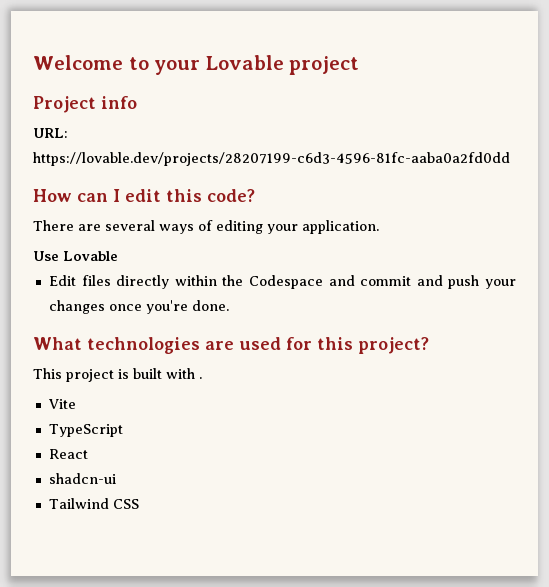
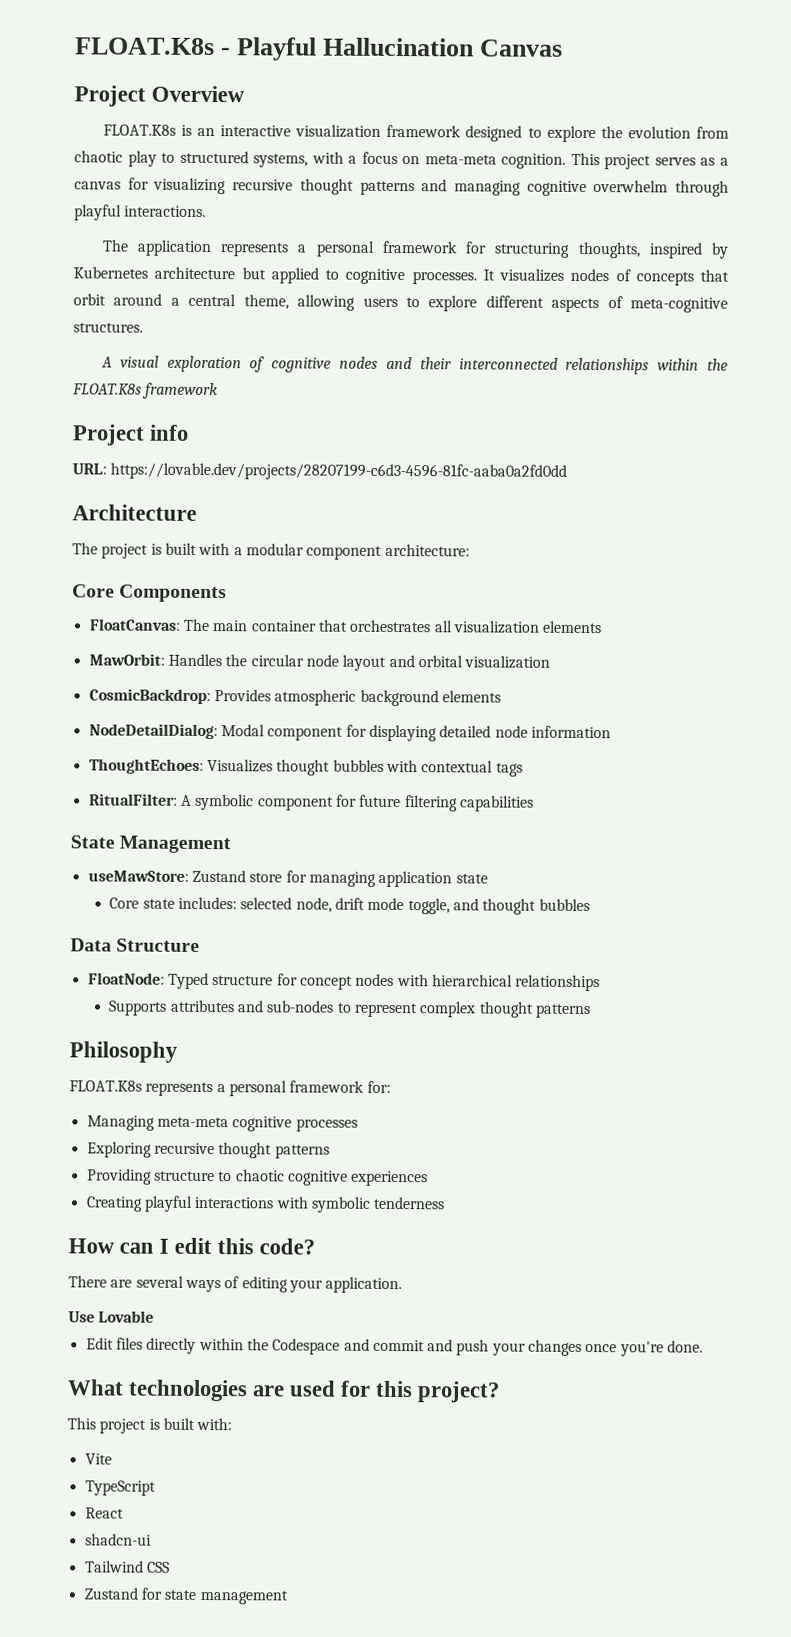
[33,55,360,75] [33,96,137,113] [33,128,68,138] [33,152,510,166] Welcome to your Lovable project // Project info // URL: https://lovable.dev/projects/28207199-c6d3-4596-81fc-aaba0a2fd0dd -> [74,37,564,61] [74,85,246,107] [102,124,730,143] [74,150,729,170] [74,177,730,197] [74,204,207,221] [101,239,730,259] [73,266,729,286] [73,293,728,313] [73,322,143,333] [100,355,728,375] [72,382,219,400] [72,424,190,446] [72,462,568,481] [72,504,197,521] [72,542,470,560] [72,584,228,603] [88,618,603,634] [88,653,551,671] [88,688,501,707] [88,723,611,742] [88,758,523,777] [88,793,534,812] [70,835,232,854] [87,869,488,888] [109,896,590,915] [70,938,201,952] [87,972,601,992] [108,999,592,1019] [69,1041,178,1063] [69,1080,391,1097] [86,1115,358,1132] [86,1141,330,1159] [86,1168,429,1187] [85,1195,446,1213] FLOAT.K8s - Playful Hallucination Canvas // Project Overview // FLOAT.K8s is an interactive visualization framework designed to explore the evolution from chaotic play to structured systems, with a focus on meta-meta cognition. This project serves as a canvas for visualizing recursive thought patterns and managing cognitive overwhelm through playful interactions. // The application represents a personal framework for structuring thoughts, inspired by Kubernetes architecture but applied to cognitive processes. It visualizes nodes of concepts that orbit around a central theme, allowing users to explore different aspects of meta-cognitive structures. // A visual exploration of cognitive nodes and their interconnected relationships within the FLOAT.K8s framework // Project info // URL: https://lovable.dev/projects/28207199-c6d3-4596-81fc-aaba0a2fd0dd // Architecture // The project is built with a modular component architecture: // Core Components // FloatCanvas: The main container that orchestrates all visualization elements // MawOrbit: Handles the circular node layout and orbital visualization // CosmicBackdrop: Provides atmospheric background elements // NodeDetailDialog: Modal component for displaying detailed node information // ThoughtEchoes: Visualizes thought bubbles with contextual tags // RitualFilter: A symbolic component for future filtering capabilities // State Management // useMawStore: Zustand store for managing application state // Core state includes: selected node, drift mode toggle, and thought bubbles // Data Structure // FloatNode: Typed structure for concept nodes with hierarchical relationships // Supports attributes and sub-nodes to represent complex thought patterns // Philosophy // FLOAT.K8s represents a personal framework for: // Managing meta-meta cognitive processes // Exploring recursive thought patterns // Providing structure to chaotic cognitive experiences // Creating playful interactions with symbolic tenderness
[166,368,202,379] with . -> [196,1417,233,1431] with:
(139, 504) none -> [83,1587,288,1605] // Zustand for state management

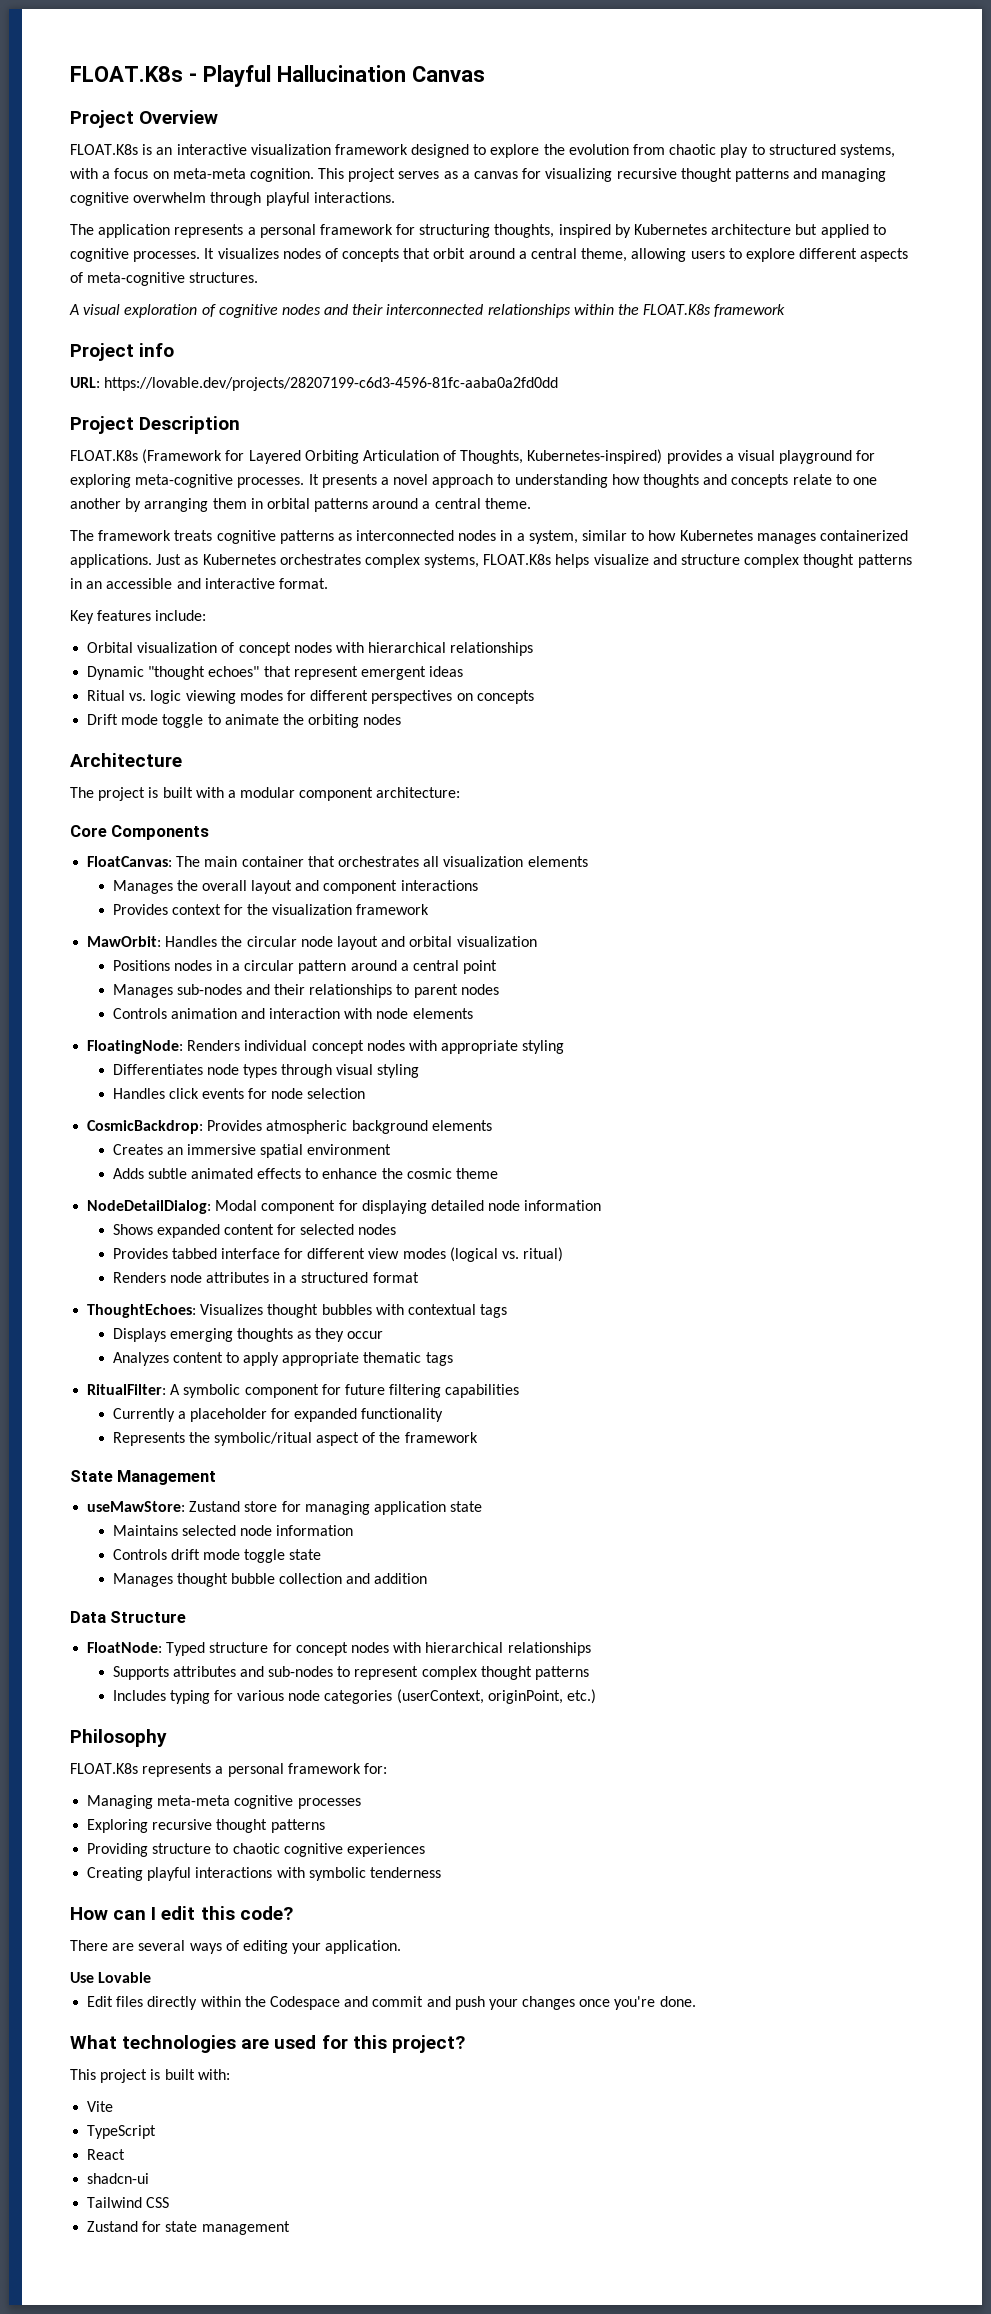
(568, 471) none -> [70,416,241,434] [70,449,876,464] [70,474,877,488] [70,498,531,512] [70,530,908,544] [70,554,912,568] [70,578,328,589] [70,610,207,624] [87,642,534,656] [87,666,464,680] [87,690,534,704] [87,714,402,728] // Project Description // FLOAT.K8s (Framework for Layered Orbiting Articulation of Thoughts, Kubernetes-inspired) provides a visual playground for exploring meta-cognitive processes. It presents a novel approach to understanding how thoughts and concepts relate to one another by arranging them in orbital patterns around a central theme. // The framework treats cognitive patterns as interconnected nodes in a system, similar to how Kubernetes manages containerized applications. Just as Kubernetes orchestrates complex systems, FLOAT.K8s helps visualize and structure complex thought patterns in an accessible and interactive format. // Key features include: // Orbital visualization of concept nodes with hierarchical relationships // Dynamic "thought echoes" that represent emergent ideas // Ritual vs. logic viewing modes for different perspectives on concepts // Drift mode toggle to animate the orbiting nodes
(603, 627) none -> [112,880,478,894] [112,904,430,915] // Manages the overall layout and component interactions // Provides context for the visualization framework
(551, 662) none -> [112,960,498,974] [112,984,499,998] [112,1008,473,1019] [87,1040,565,1054] [112,1064,420,1078] [112,1088,366,1099] // Positions nodes in a circular pattern around a central point // Manages sub-nodes and their relationships to parent nodes // Controls animation and interaction with node elements // FloatingNode: Renders individual concept nodes with appropriate styling // Differentiates node types through visual styling // Handles click events for node selection
(501, 696) none -> [112,1144,392,1158] [112,1168,499,1179] // Creates an immersive spatial environment // Adds subtle animated effects to enhance the cosmic theme
(611, 732) none -> [112,1224,397,1238] [112,1247,564,1262] [112,1272,419,1283] // Shows expanded content for selected nodes // Provides tabbed interface for different view modes (logical vs. ritual) // Renders node attributes in a structured format
(523, 769) none -> [112,1328,384,1342] [112,1352,453,1366] // Displays emerging thoughts as they occur // Analyzes content to apply appropriate thematic tags
(534, 803) none -> [112,1408,444,1422] [112,1432,478,1446] // Currently a placeholder for expanded functionality // Represents the symbolic/ritual aspect of the framework
[109,896,590,915] Core state includes: selected node, drift mode toggle, and thought bubbles -> [112,1525,354,1536] [112,1549,322,1563] [112,1573,428,1587] Maintains selected node information // Controls drift mode toggle state // Manages thought bubble collection and addition
(592, 1011) none -> [112,1689,597,1704] // Includes typing for various node categories (userContext, originPoint, etc.)

